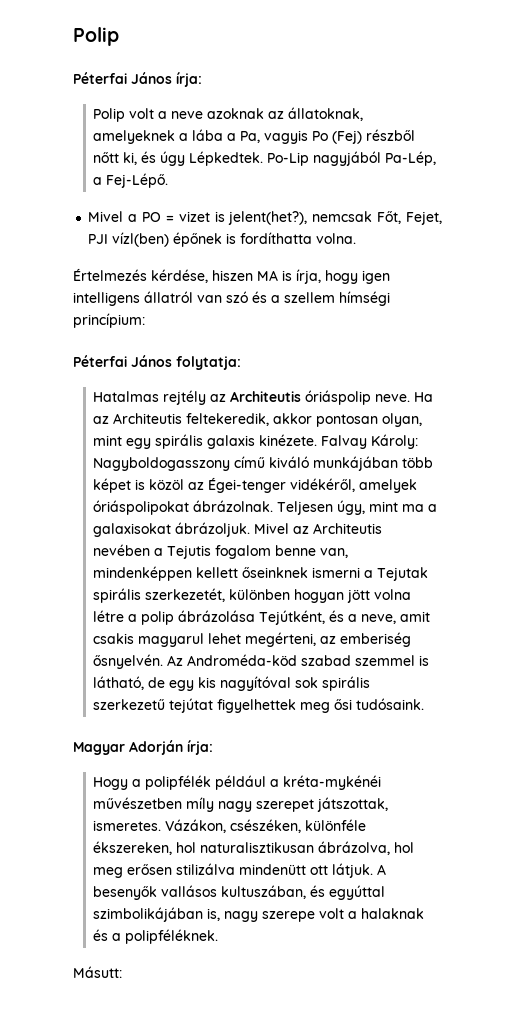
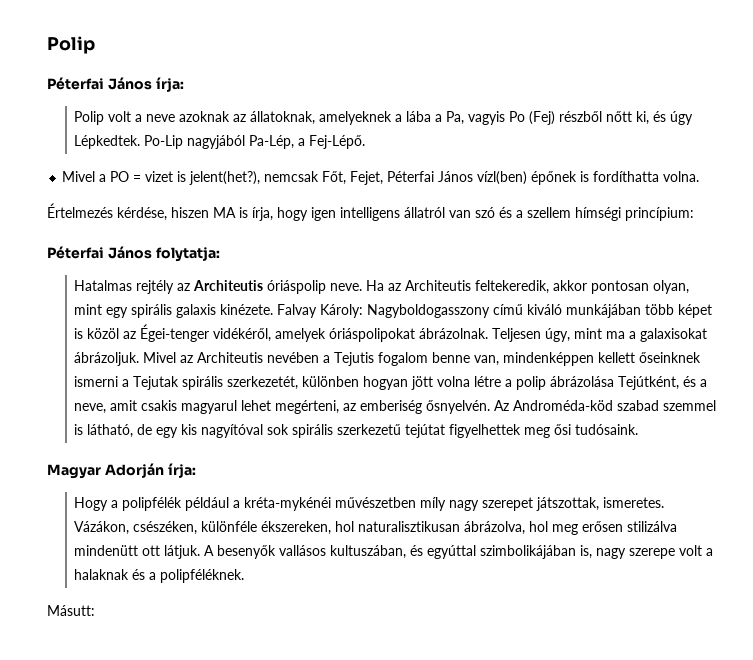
[88,234,109,244] PJI -> [387,171,474,182] Péterfai János

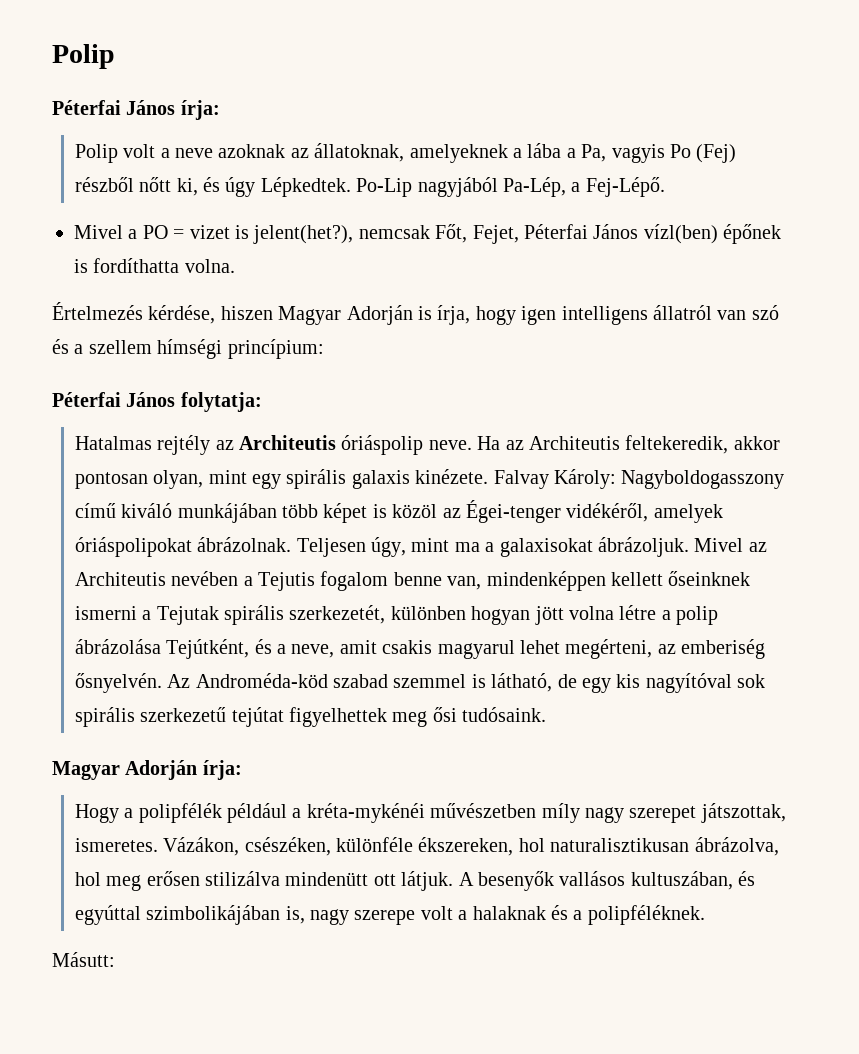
[213,207,236,218] MA -> [278,305,413,325] Magyar Adorján

